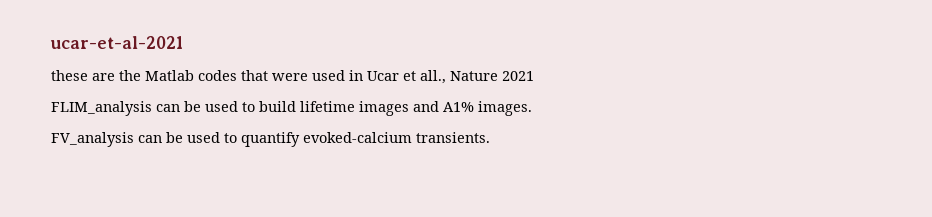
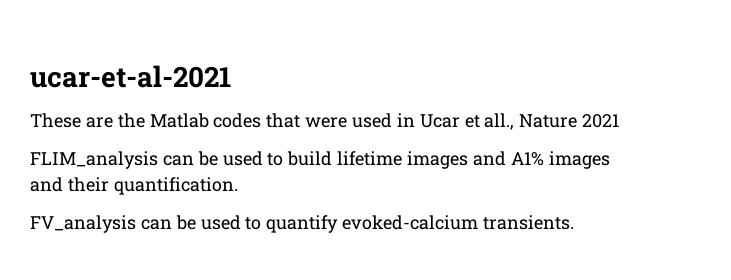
[51,70,88,81] these -> [30,113,81,128] These
[478,101,532,116] images. -> [548,151,610,169] [30,177,238,195] images and their quantification.

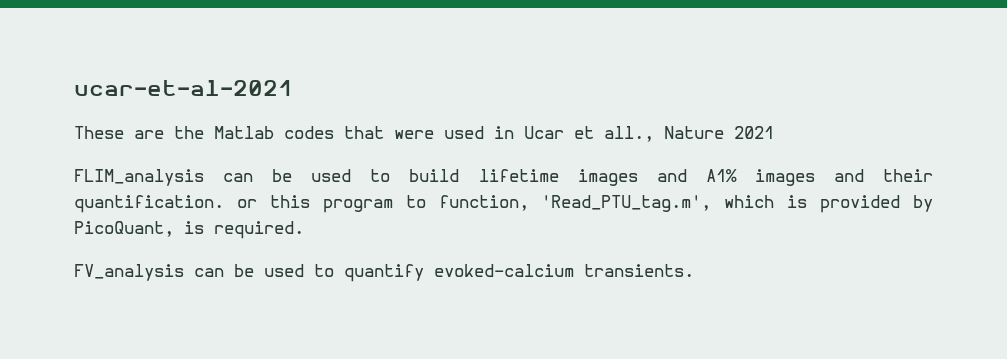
(238, 186) none -> [236,195,933,213] [74,221,304,239] or this program to function, 'Read_PTU_tag.m', which is provided by PicoQuant, is required.

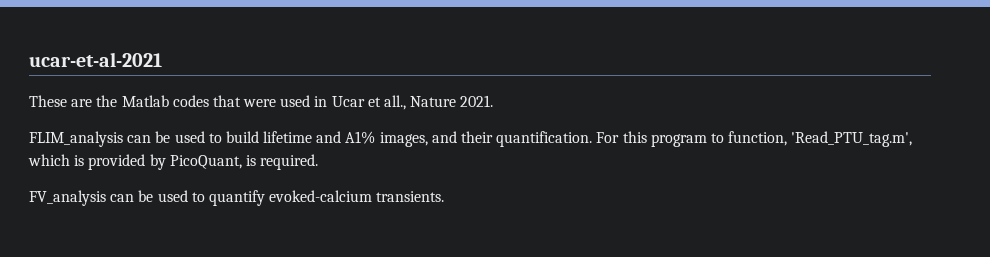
[734,126,774,139] 2021 -> [460,95,494,107] 2021.
[577,169,638,186] images -> (313, 137) none
[754,169,815,186] images -> [379,132,428,147] images,
[236,199,257,208] or -> [596,132,620,143] For

